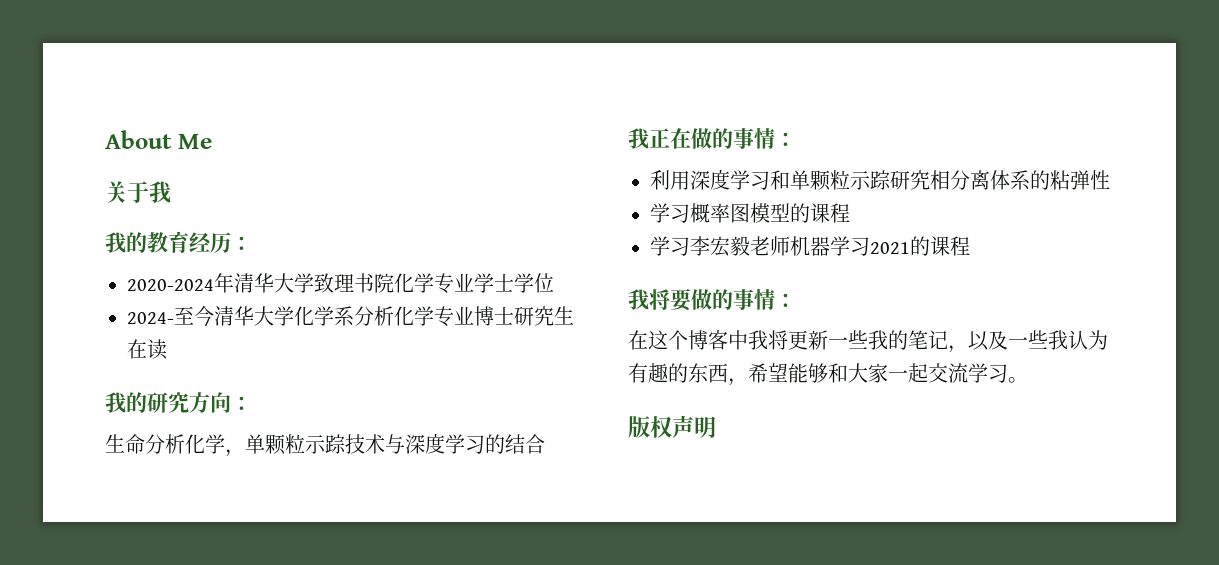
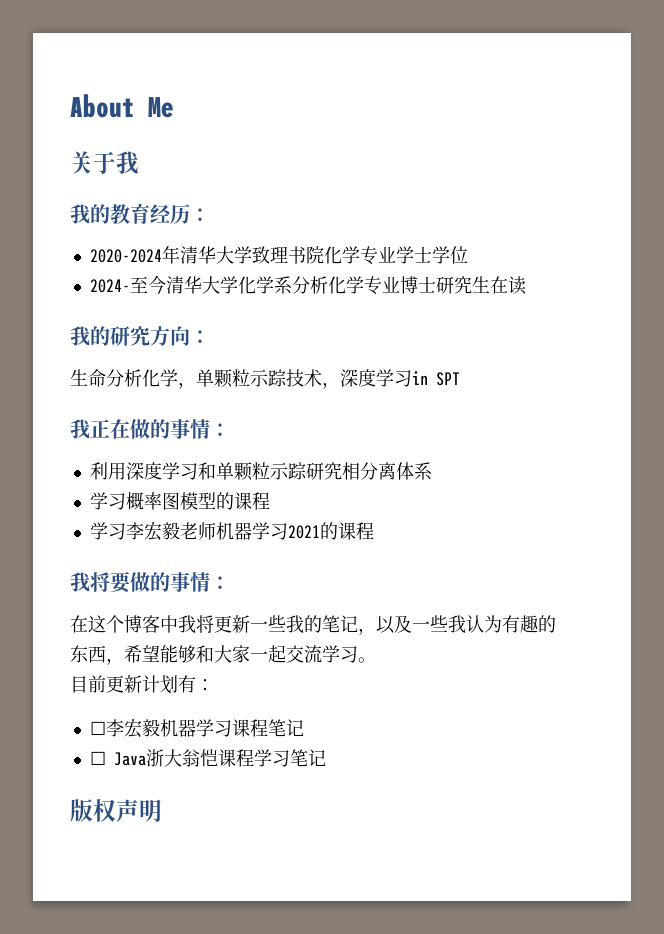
[385,433,545,454] 与深度学习的结合 -> [322,369,460,389] ，深度学习in SPT
[1030,170,1110,190] 的粘弹性 -> (432, 471) none
(1028, 380) none -> [70,675,214,694] [89,719,304,738] [89,749,326,767] // 目前更新计划有： // ☐李宏毅机器学习课程笔记 // ☐ Java浙大翁恺课程学习笔记

